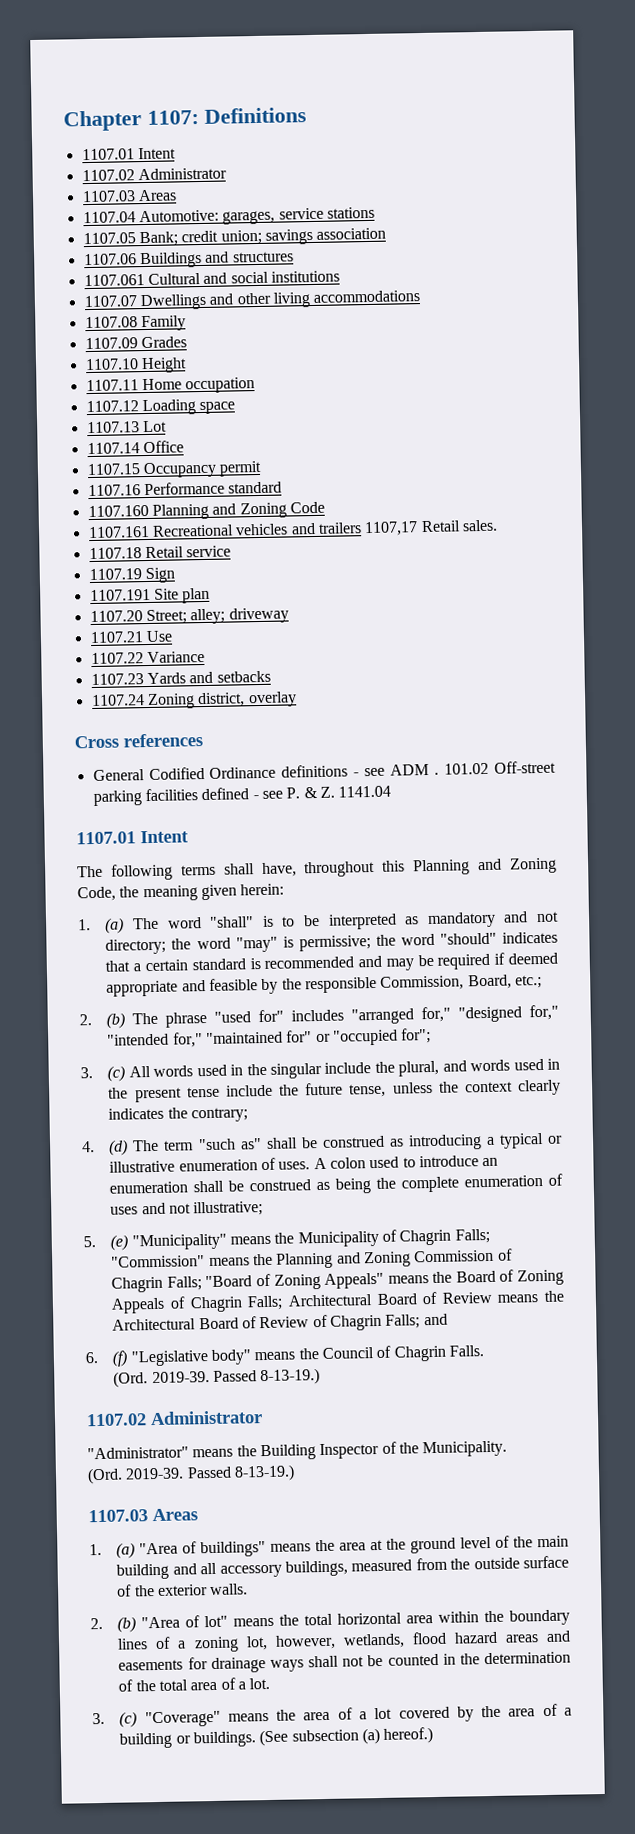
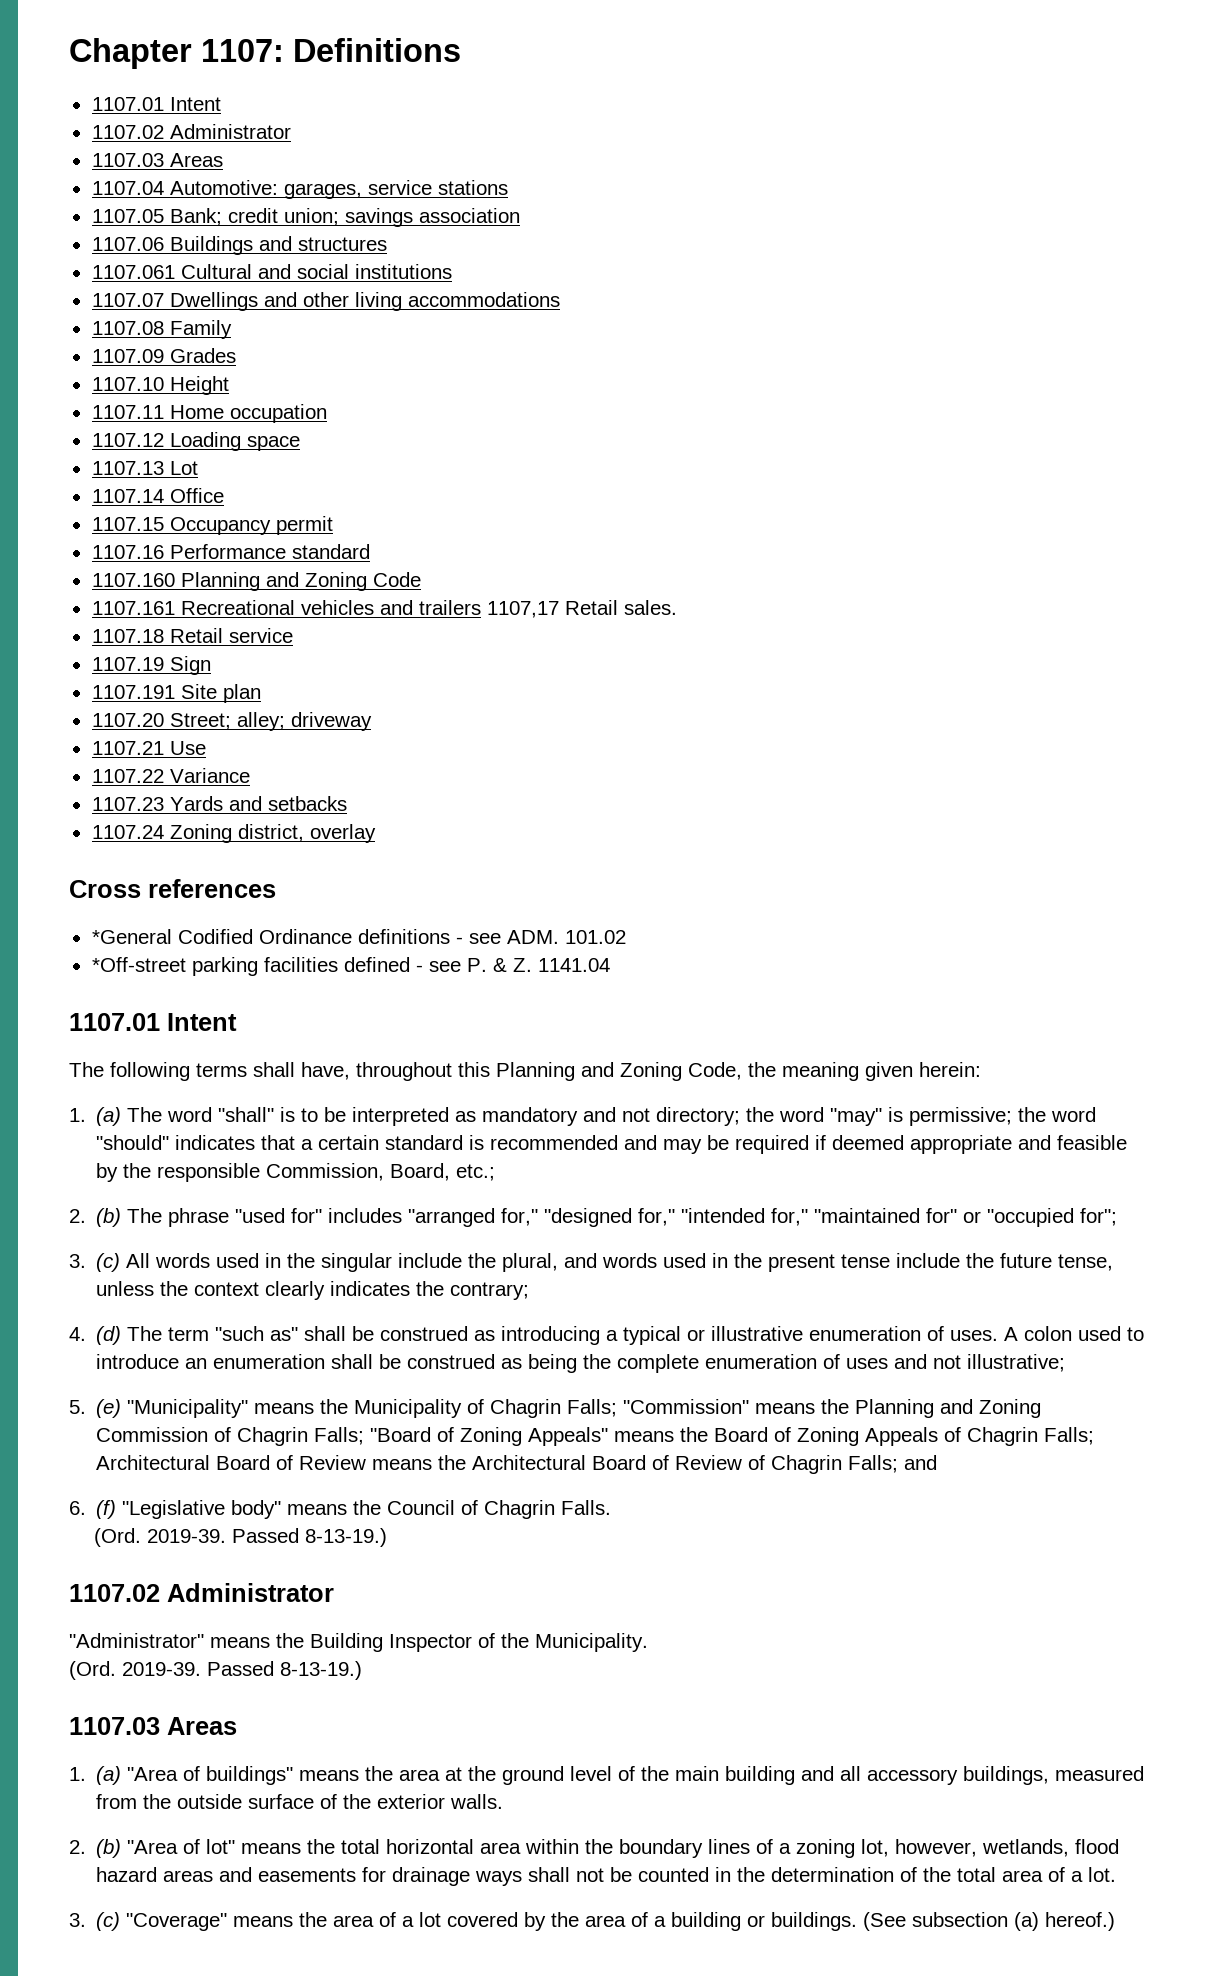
[92,769,145,782] General -> [91,929,172,944] *General
[390,763,440,776] ADM . -> [506,930,559,944] ADM.
[494,760,556,774] Off-street -> [91,957,186,972] // *Off-street

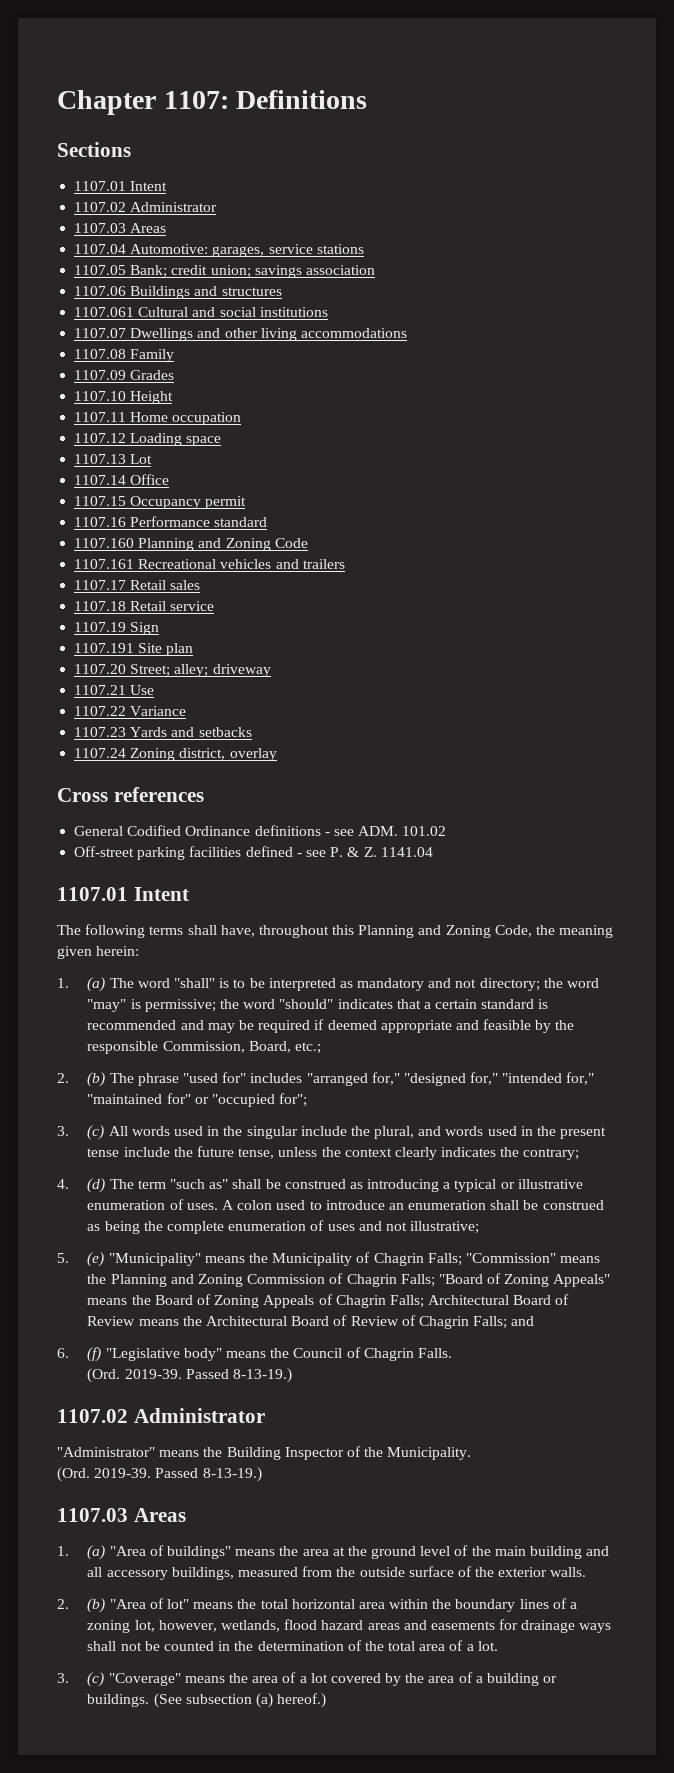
(461, 50) none -> [57,142,131,157] // Sections
[486,600,677,618] 1107,17 Retail sales. -> [74,580,201,590] // 1107.17 Retail sales
[91,929,172,944] *General -> [74,826,124,836] General
[91,957,186,972] *Off-street -> [74,846,135,857] Off-street

